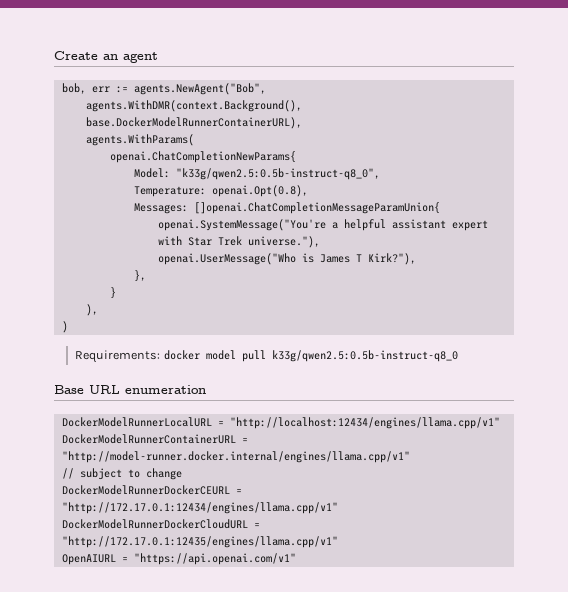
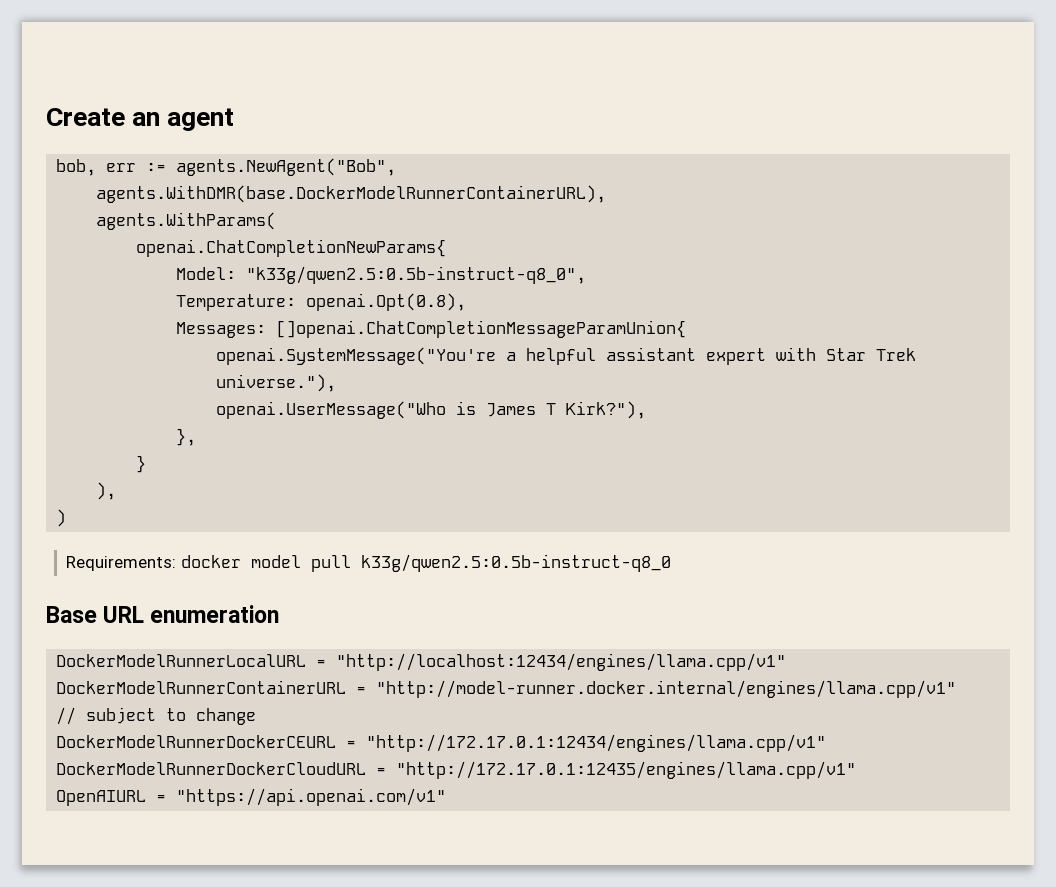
[85,100,302,112] [85,117,302,129] agents.WithDMR(context.Background(), base.DockerModelRunnerContainerURL), -> [96,185,607,203] agents.WithDMR(base.DockerModelRunnerContainerURL),

